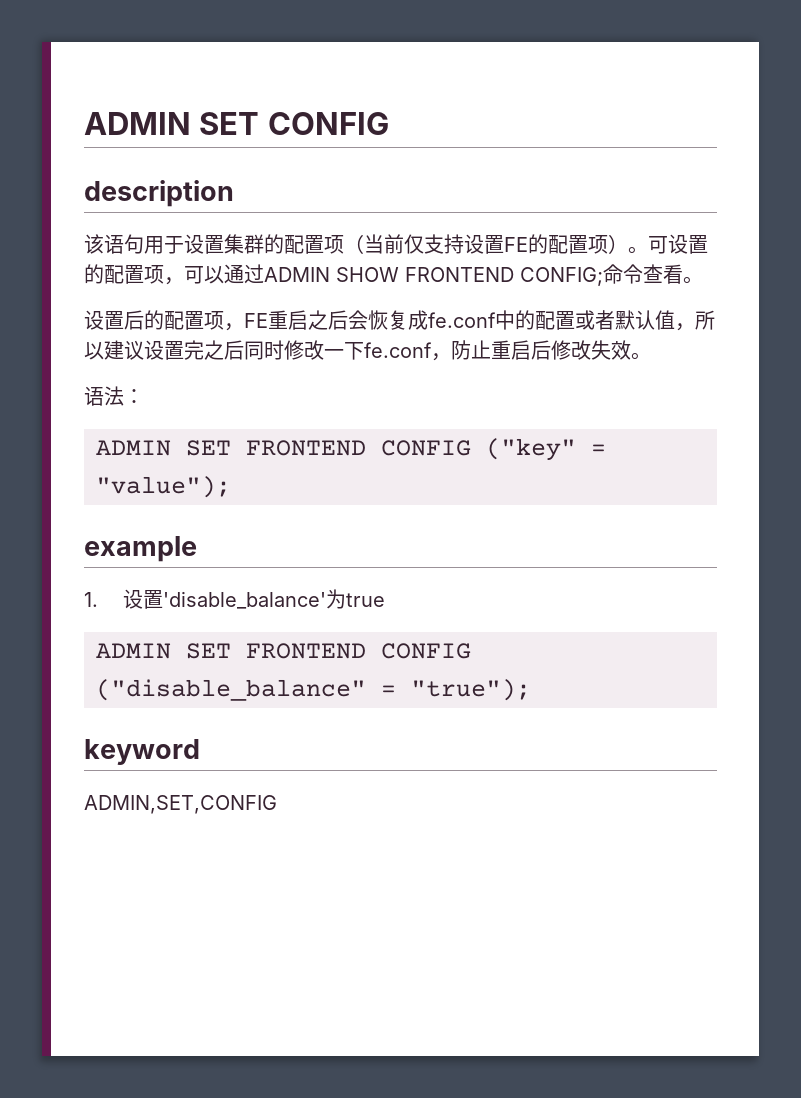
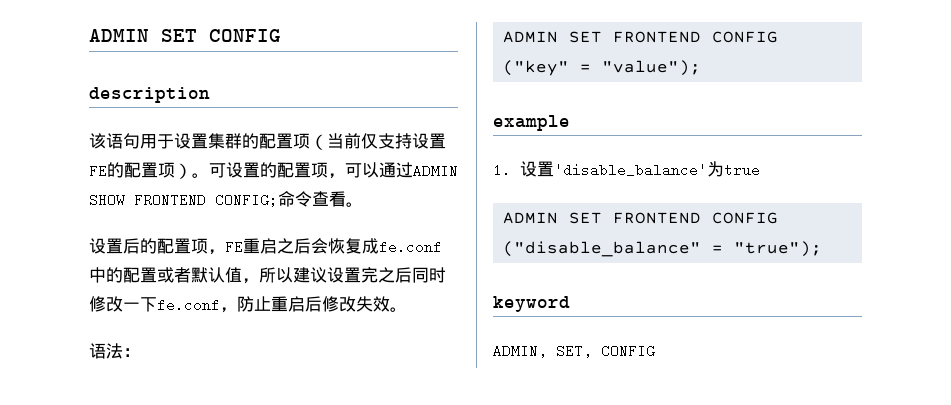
[84,795,277,814] ADMIN,SET,CONFIG -> [493,344,655,358] ADMIN, SET, CONFIG

